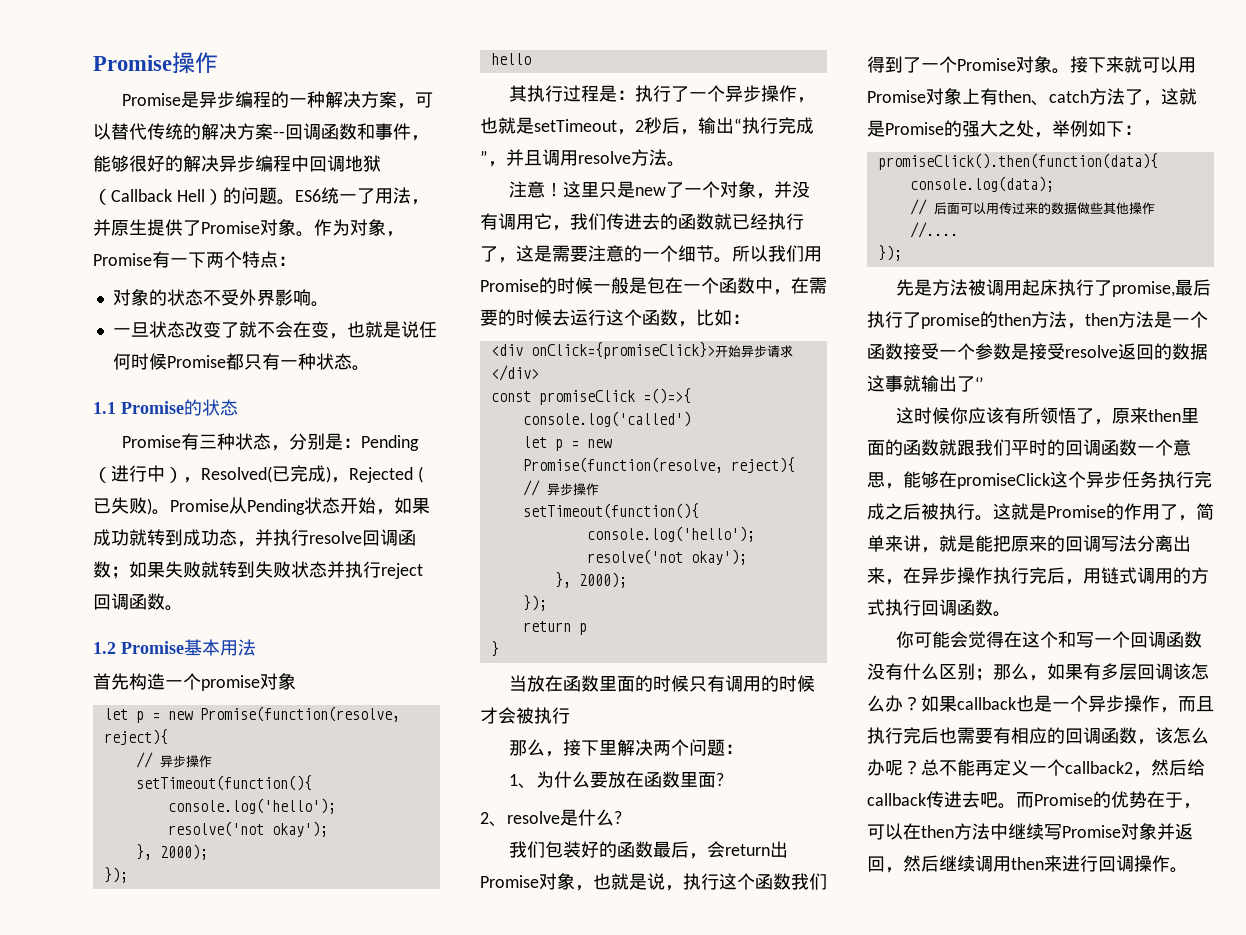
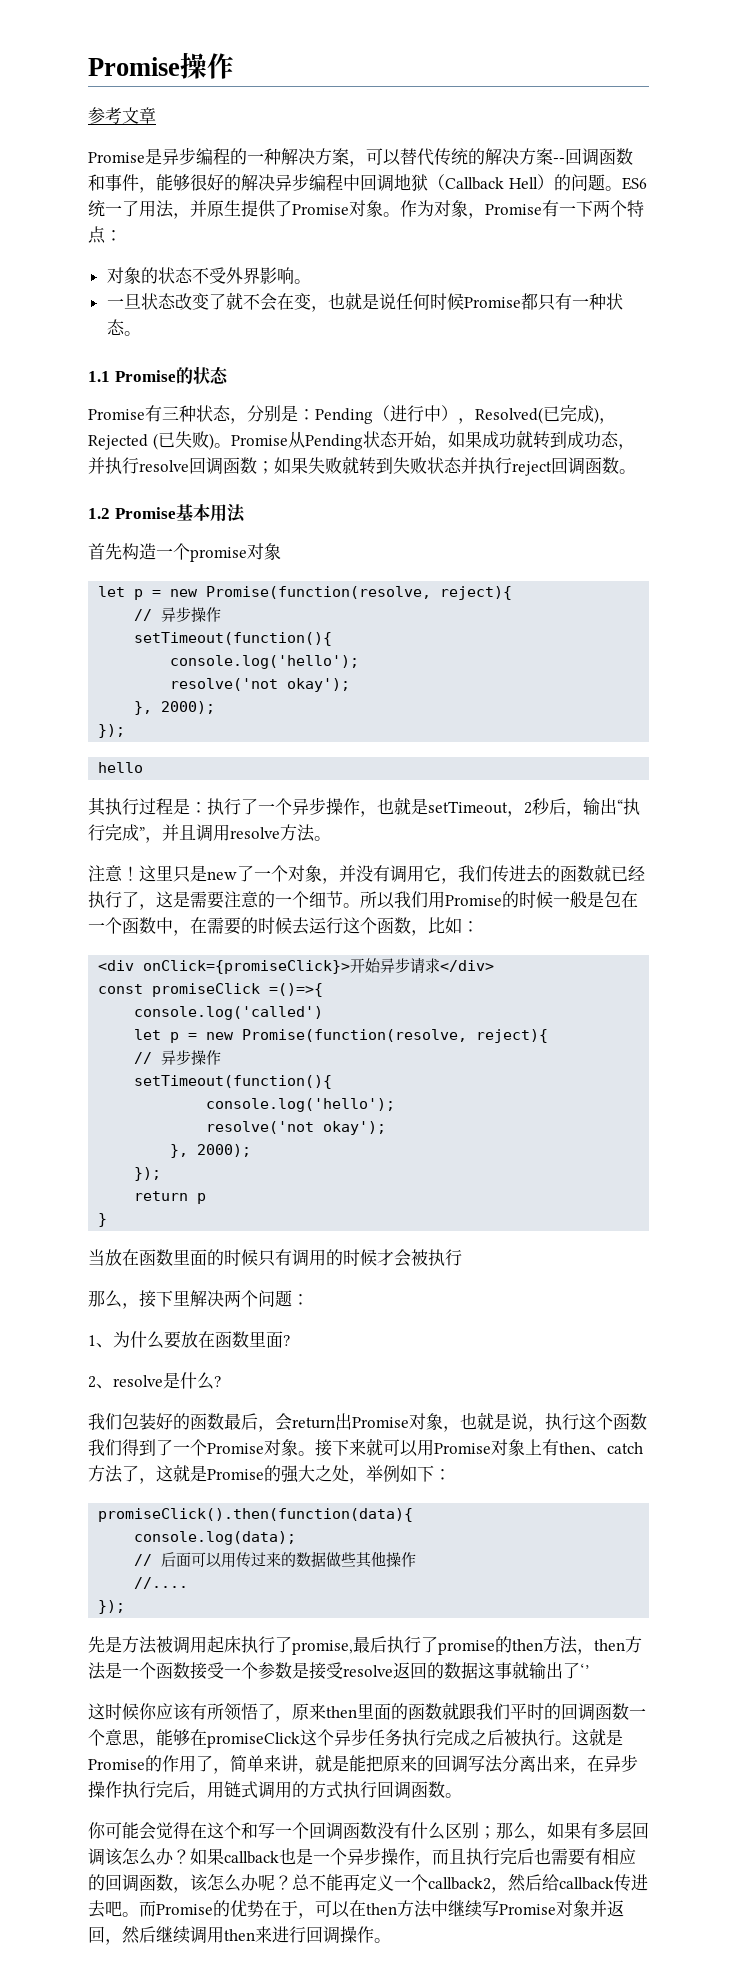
(218, 63) none -> [88,107,156,124] // 参考文章

